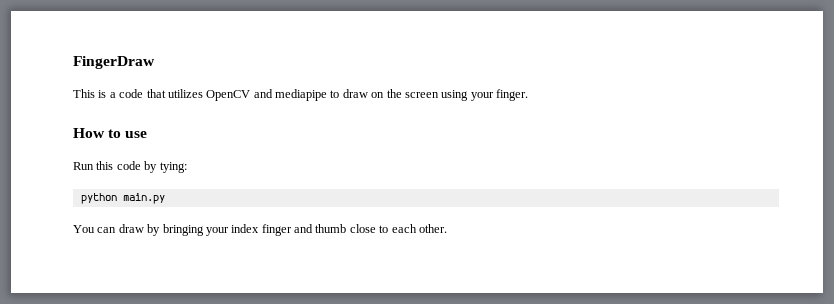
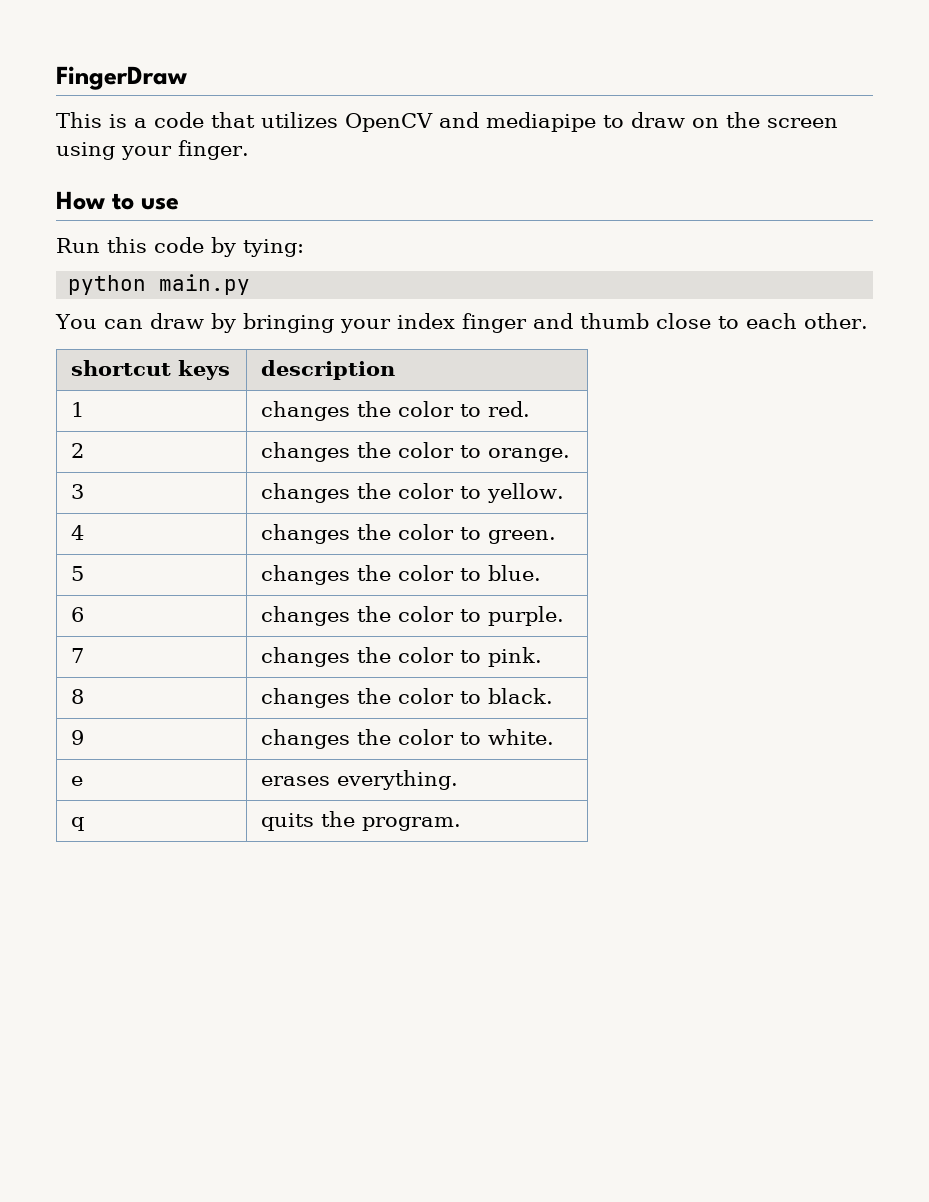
(447, 228) none -> [71,360,231,380] [261,360,396,380] [71,402,85,417] [261,401,531,421] [71,443,85,458] [261,442,571,462] [71,484,85,499] [261,483,565,503] [71,525,85,540] [261,524,557,544] [71,566,85,581] [261,565,542,585] [71,607,85,622] [261,606,565,626] [71,648,85,663] [261,647,543,667] [71,689,85,704] [261,688,554,708] [71,730,85,745] [261,729,555,749] [71,776,84,786] [261,770,459,790] [71,817,85,831] [261,811,462,831] // shortcut keys | description // 1 | changes the color to red. // 2 | changes the color to orange. // 3 | changes the color to yellow. // 4 | changes the color to green. // 5 | changes the color to blue. // 6 | changes the color to purple. // 7 | changes the color to pink. // 8 | changes the color to black. // 9 | changes the color to white. // e | erases everything. // q | quits the program.

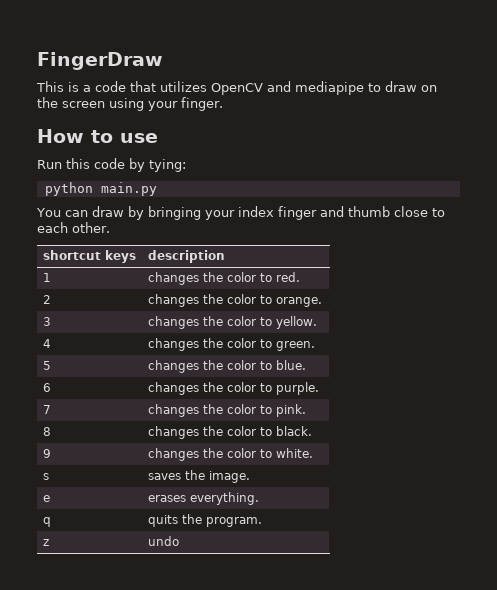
(555, 737) none -> [42,473,49,480] [147,470,250,483] // s | saves the image.
(462, 824) none -> [42,539,49,546] [147,536,179,546] // z | undo

